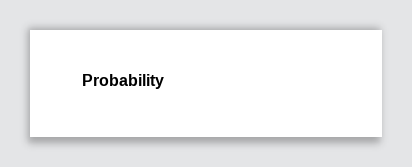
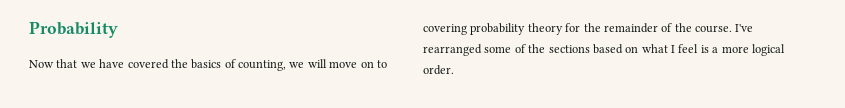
(164, 81) none -> [29,59,387,71] [423,23,754,35] [423,44,785,56] [423,65,454,75] // Now that we have covered the basics of counting, we will move on to covering probability theory for the remainder of the course. I've rearranged some of the sections based on what I feel is a more logical order.

